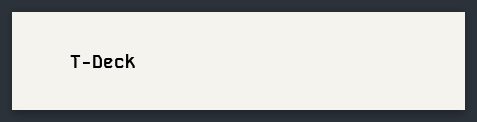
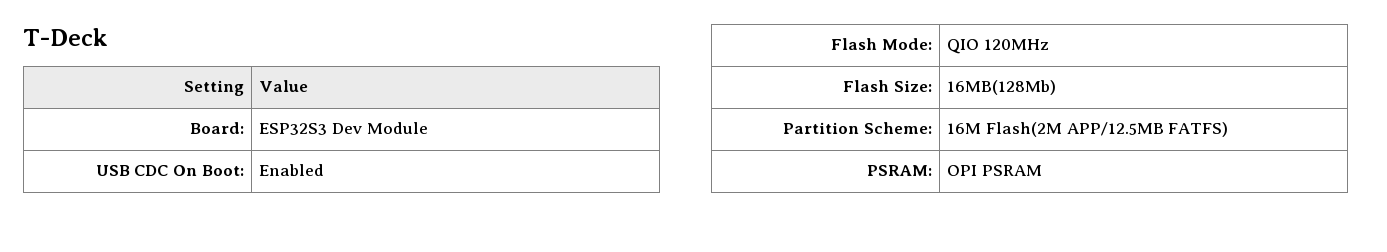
(136, 61) none -> [183,80,244,96] [259,80,309,92] [189,122,244,134] [259,122,428,135] [95,165,244,176] [259,164,325,176] [831,38,932,50] [947,39,1049,54] [843,80,932,92] [947,80,1057,95] [783,122,932,134] [947,122,1229,137] [866,165,932,176] [947,165,1042,176] // Setting | Value // Board: | ESP32S3 Dev Module // USB CDC On Boot: | Enabled // Flash Mode: | QIO 120MHz // Flash Size: | 16MB(128Mb) // Partition Scheme: | 16M Flash(2M APP/12.5MB FATFS) // PSRAM: | OPI PSRAM

